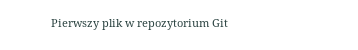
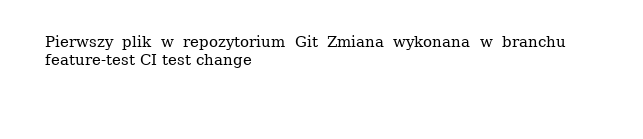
(228, 23) none -> [326,35,566,50] [45,54,252,68] Zmiana wykonana w branchu feature-test CI test change

